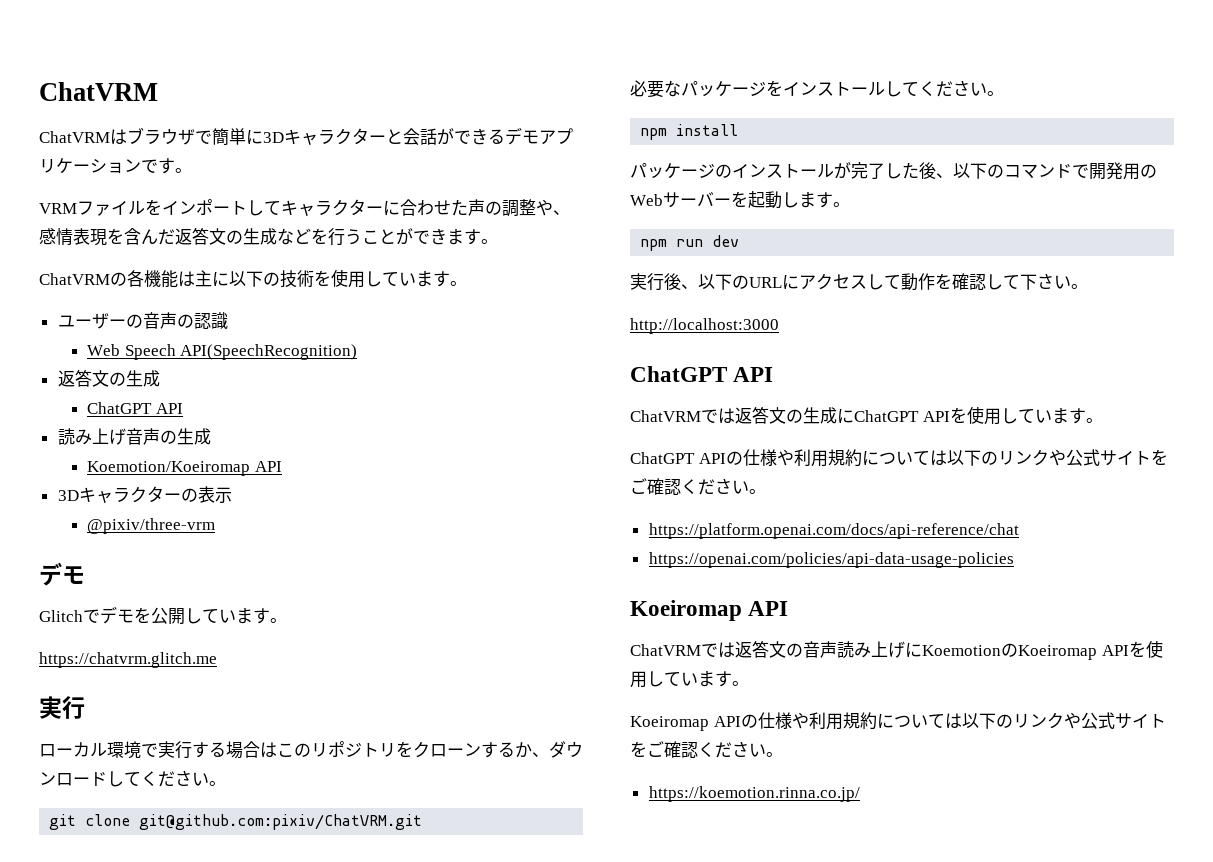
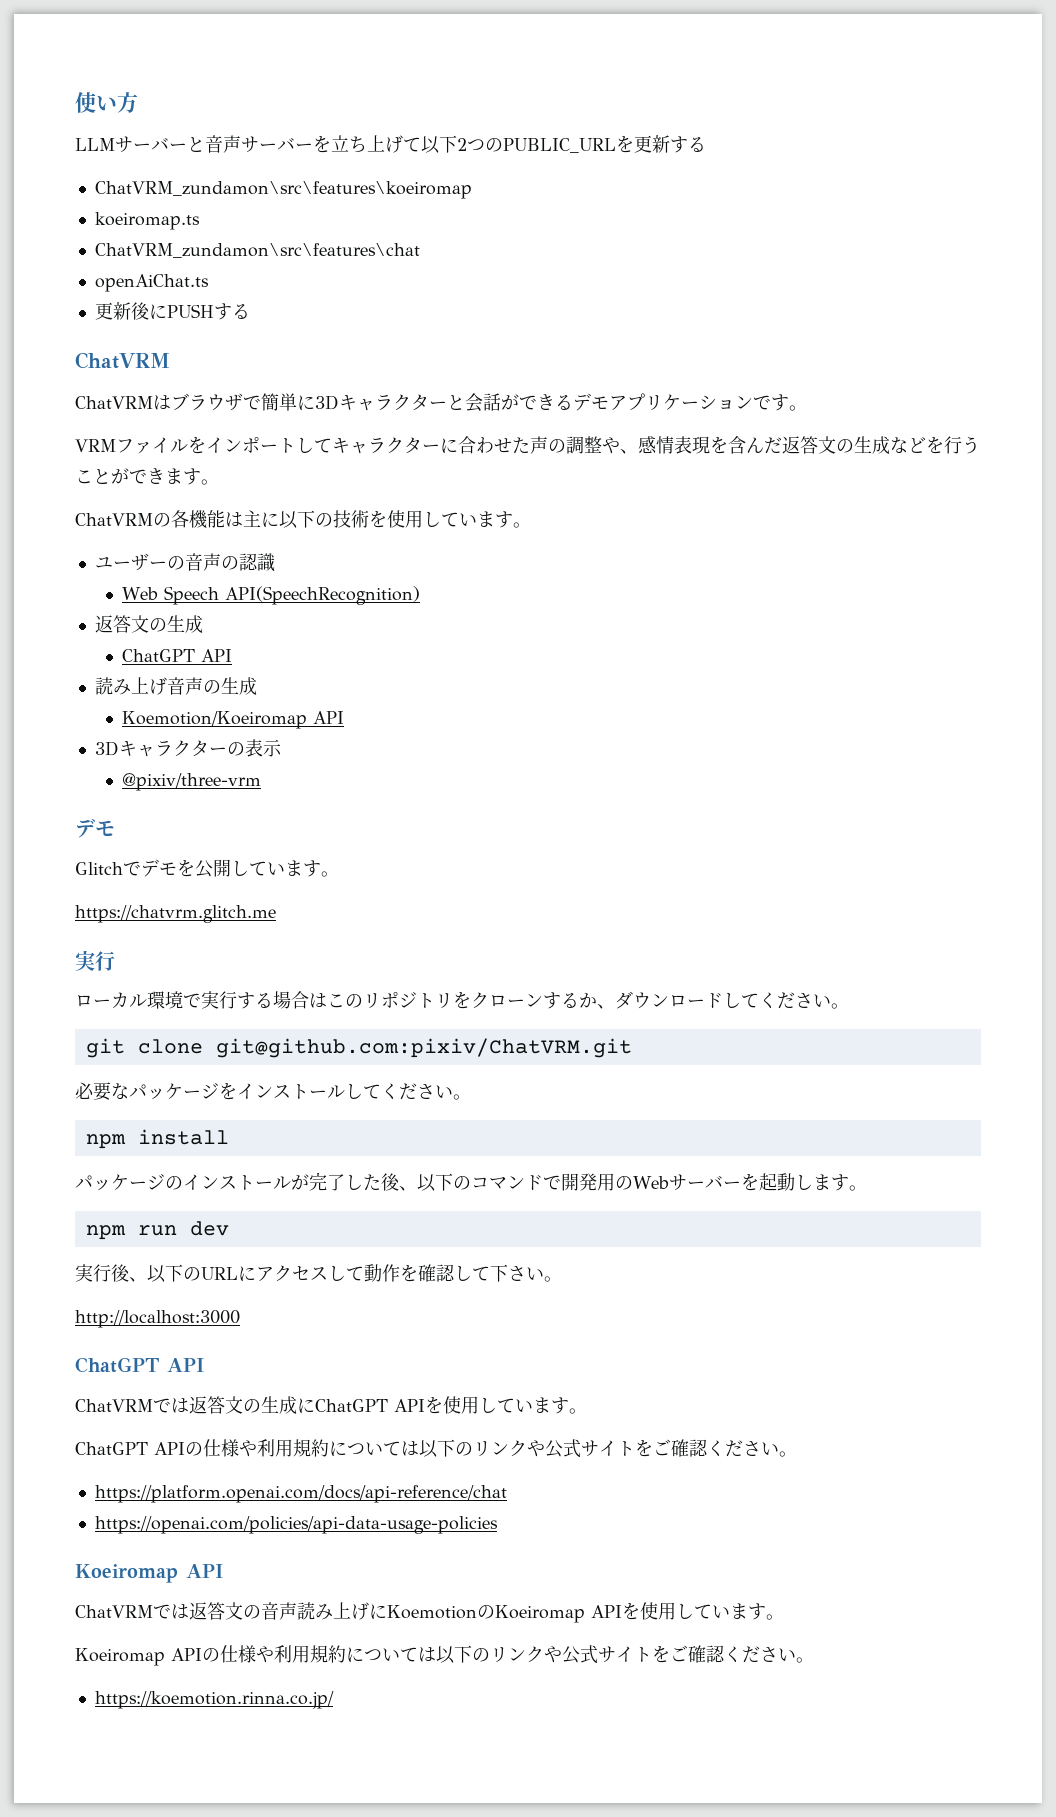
(39, 91) none -> [75,92,138,113] [75,135,706,154] [94,181,472,199] [94,212,200,230] [94,243,420,258] [94,274,209,292] [94,302,250,320] 使い方 // LLMサーバーと音声サーバーを立ち上げて以下2つのPUBLIC_URLを更新する // ChatVRM_zundamon\src\features\koeiromap // koeiromap.ts // ChatVRM_zundamon\src\features\chat // openAiChat.ts // 更新後にPUSHする //

